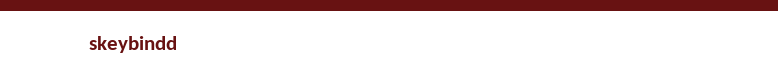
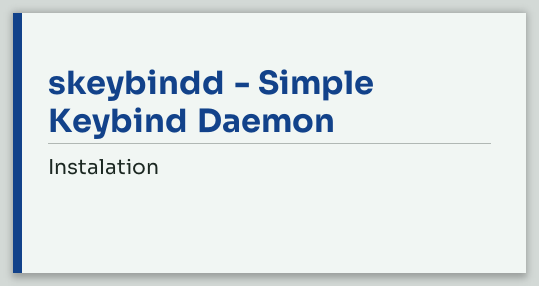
(177, 44) none -> [233,69,375,101] [48,107,335,139] [48,158,159,175] - Simple Keybind Daemon // Instalation

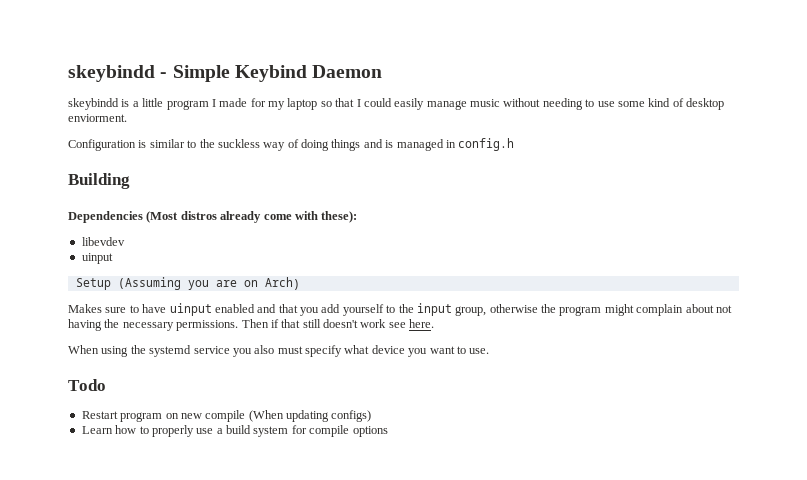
[48,158,159,175] Instalation -> [68,98,724,110] [68,114,127,122] [68,138,515,151] [68,173,130,189] [68,211,358,223] [81,237,125,246] [81,253,113,264] [75,277,300,290] [68,303,732,316] [68,319,435,331] [68,345,490,357] [68,379,106,391] [81,410,372,422] [81,425,388,437] skeybindd is a little program I made for my laptop so that I could easily manage music without needing to use some kind of desktop enviorment. // Configuration is similar to the suckless way of doing things and is managed in config.h // Building // Dependencies (Most distros already come with these): // libevdev // uinput // Setup (Assuming you are on Arch) // Makes sure to have uinput enabled and that you add yourself to the input group, otherwise the program might complain about not having the necessary permissions. Then if that still doesn't work see here. // When using the systemd service you also must specify what device you want to use. // Todo // Restart program on new compile (When updating configs) // Learn how to properly use a build system for compile options

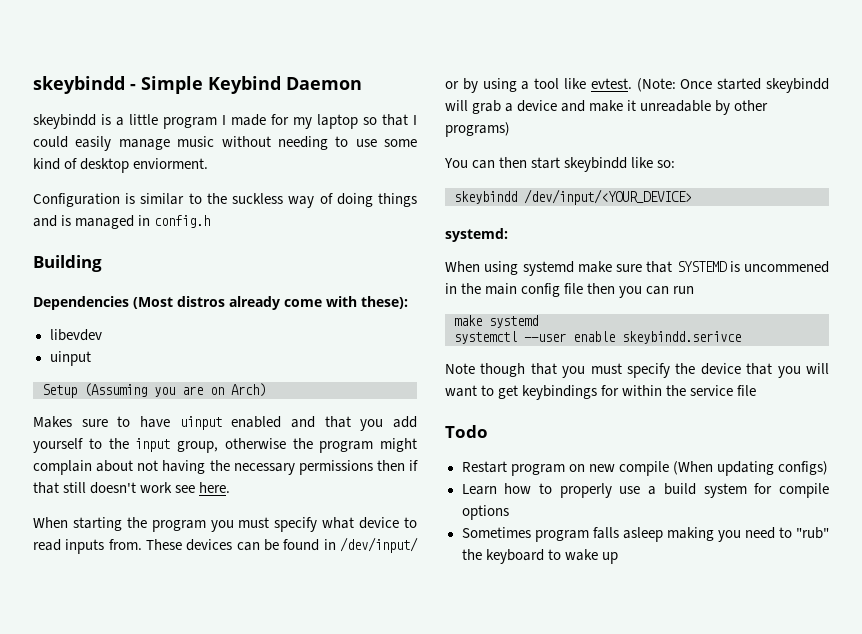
[176,319,269,331] permissions. Then -> [298,460,405,475] permissions then
[101,345,490,357] using the systemd service you also must specify what device you want to use. -> [72,517,418,532] [33,537,418,554] [445,78,829,93] [445,100,769,115] [445,122,510,137] [444,157,676,172] [454,189,692,205] [445,228,508,242] [445,261,829,276] [445,283,695,298] [454,315,538,328] [454,331,741,344] [445,363,829,378] [445,385,757,400] starting the program you must specify what device to read inputs from. These devices can be found in /dev/input/ or by using a tool like evtest. (Note: Once started skeybindd will grab a device and make it unreadable by other programs) // You can then start skeybindd like so: // skeybindd /dev/input/<YOUR_DEVICE> // systemd: // When using systemd make sure that SYSTEMD is uncommened in the main config file then you can run // make systemd // systemctl --user enable skeybindd.serivce // Note though that you must specify the device that you will want to get keybindings for within the service file
(388, 431) none -> [461,527,829,542] [461,549,618,564] // Sometimes program falls asleep making you need to "rub" the keyboard to wake up

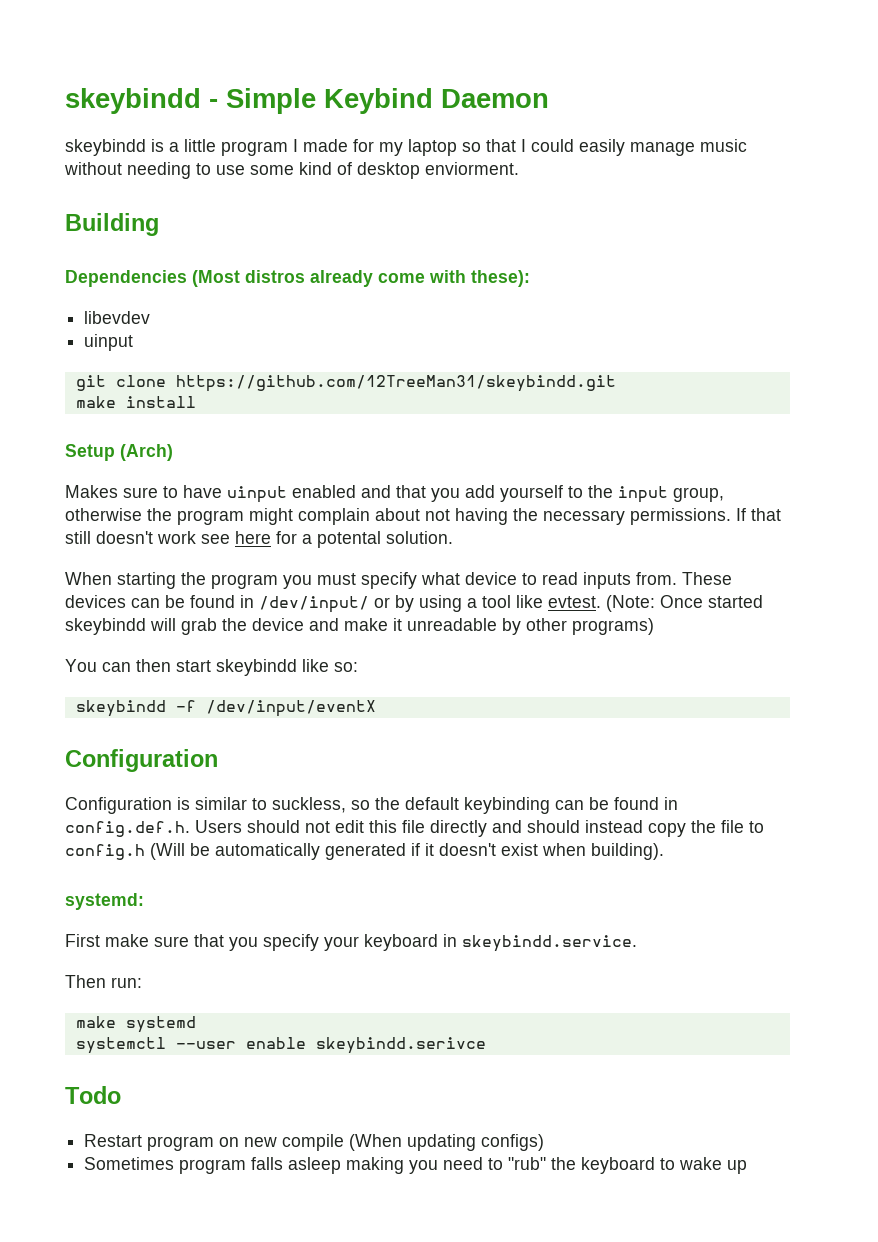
[33,193,418,208] [33,215,211,229] // Configuration is similar to the suckless way of doing things and is managed in config.h -> (519, 168) none
[42,383,266,398] Setup (Assuming you are on Arch) -> [75,375,616,392] [75,396,196,408] [65,444,173,461] git clone https://github.com/12TreeMan31/skeybindd.git // make install // Setup (Arch)
[298,460,418,475] permissions then if -> [630,508,746,525] permissions. If
[199,482,231,493] here. -> [235,531,453,548] here for a potental solution.
[505,103,514,112] a -> [222,618,247,631] the
[524,189,692,205] [445,228,508,242] [445,261,829,276] [445,283,695,298] /dev/input/<YOUR_DEVICE> // systemd: // When using systemd make sure that SYSTEMD is uncommened in the main config file then you can run -> [175,700,376,717] [65,749,218,772] [65,797,678,814] [65,820,764,837] [65,843,664,860] [65,893,144,910] [65,934,637,952] [65,975,142,988] -f /dev/input/eventX // Configuration // Configuration is similar to suckless, so the default keybinding can be found in config.def.h. Users should not edit this file directly and should instead copy the file to config.h (Will be automatically generated if it doesn't exist when building). // systemd: // First make sure that you specify your keyboard in skeybindd.service. // Then run:
[445,363,829,378] [445,385,757,400] // Note though that you must specify the device that you will want to get keybindings for within the service file -> (486, 1045) none
[461,483,829,498] [461,505,509,520] // Learn how to properly use a build system for compile options -> (545, 1142) none

